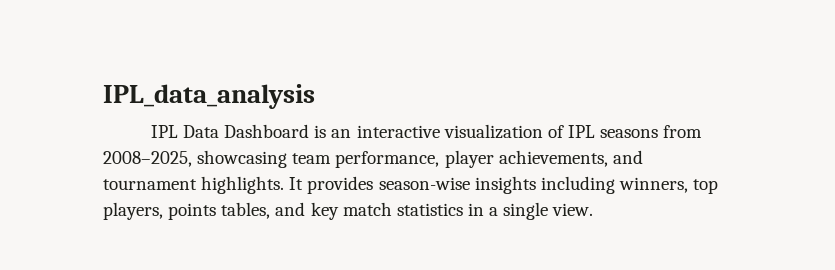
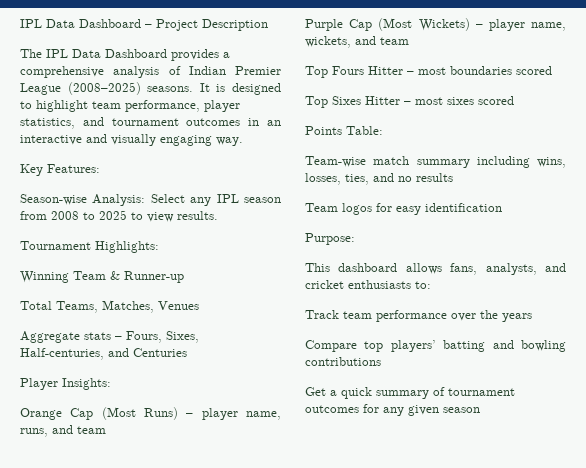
[103,84,315,109] [150,124,703,139] [103,150,288,168] IPL_data_analysis // IPL Data Dashboard is an interactive visualization of IPL seasons from 2008–2025, showcasing -> [20,19,268,31] [20,49,230,61] [20,66,281,78] [20,82,281,95] [20,100,88,112] IPL Data Dashboard – Project Description // The IPL Data Dashboard provides a comprehensive analysis of Indian Premier League (2008–2025) seasons. It is designed to highlight
[498,150,608,167] achievements, -> [20,118,75,129] statistics,
[201,176,719,194] [103,202,594,220] highlights. It provides season-wise insights including winners, top players, points tables, and key match statistics in a single view. -> [186,118,281,126] [20,134,243,146] [20,164,100,176] [20,194,281,206] [20,210,218,222] [20,241,159,253] [20,271,184,283] [20,300,199,313] [20,331,199,343] [20,348,187,360] [20,378,111,390] [20,407,281,420] [20,425,106,437] [305,18,566,31] [305,36,409,48] [305,66,552,78] [305,96,514,108] [305,126,383,135] [305,156,566,168] [305,173,453,185] [305,203,502,215] [305,233,355,245] [305,263,566,275] [305,280,431,289] [305,310,532,322] [305,340,566,352] [305,357,381,366] [305,387,515,399] [305,404,480,416] outcomes in an interactive and visually engaging way. // Key Features: // Season-wise Analysis: Select any IPL season from 2008 to 2025 to view results. // Tournament Highlights: // Winning Team & Runner-up // Total Teams, Matches, Venues // Aggregate stats – Fours, Sixes, Half-centuries, and Centuries // Player Insights: // Orange Cap (Most Runs) – player name, runs, and team // Purple Cap (Most Wickets) – player name, wickets, and team // Top Fours Hitter – most boundaries scored // Top Sixes Hitter – most sixes scored // Points Table: // Team-wise match summary including wins, losses, ties, and no results // Team logos for easy identification // Purpose: // This dashboard allows fans, analysts, and cricket enthusiasts to: // Track team performance over the years // Compare top players’ batting and bowling contributions // Get a quick summary of tournament outcomes for any given season

